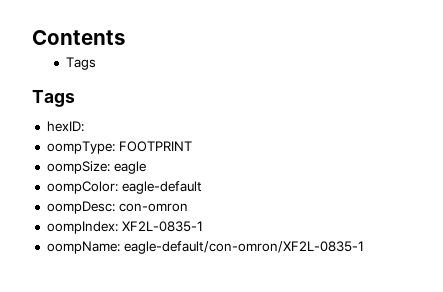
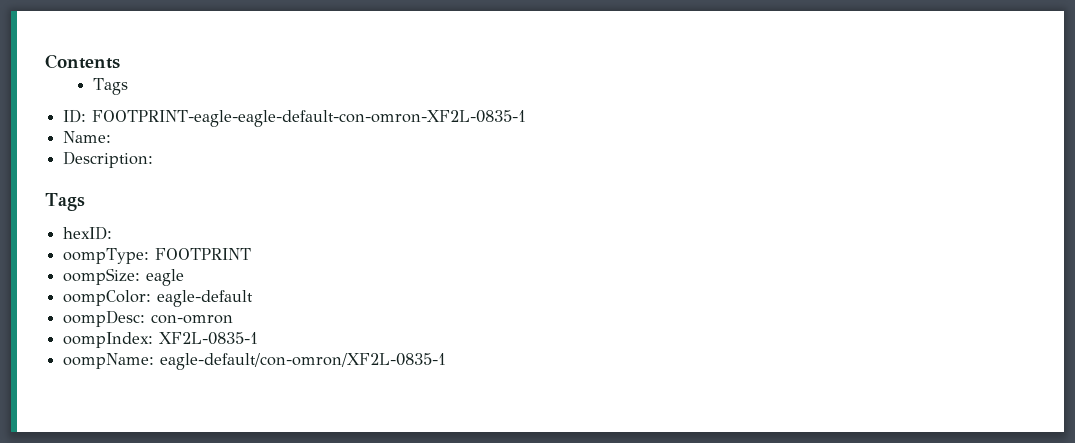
(97, 63) none -> [63,109,527,127] [63,131,112,143] [63,151,154,168] // ID: FOOTPRINT-eagle-eagle-default-con-omron-XF2L-0835-1 // Name: // Description:

